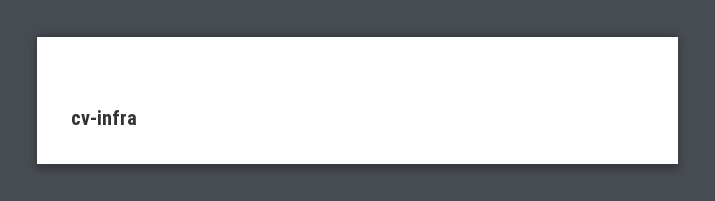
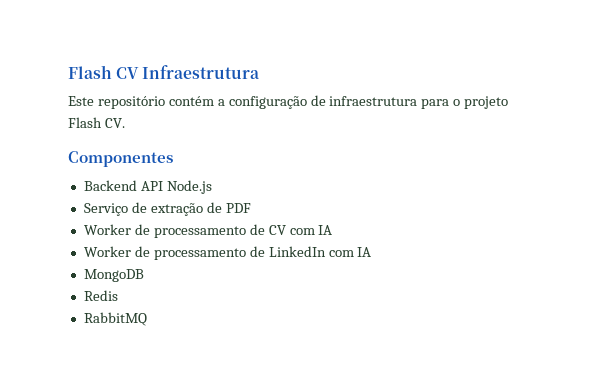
[71,110,137,125] cv-infra -> [68,65,261,79] [68,95,509,109] [68,117,125,128] [68,151,173,167] [83,180,212,194] [83,202,251,216] [83,224,333,238] [83,246,372,260] [83,269,144,282] [83,290,118,301] [83,312,147,326] Flash CV Infraestrutura // Este repositório contém a configuração de infraestrutura para o projeto Flash CV. // Componentes // Backend API Node.js // Serviço de extração de PDF // Worker de processamento de CV com IA // Worker de processamento de LinkedIn com IA // MongoDB // Redis // RabbitMQ

